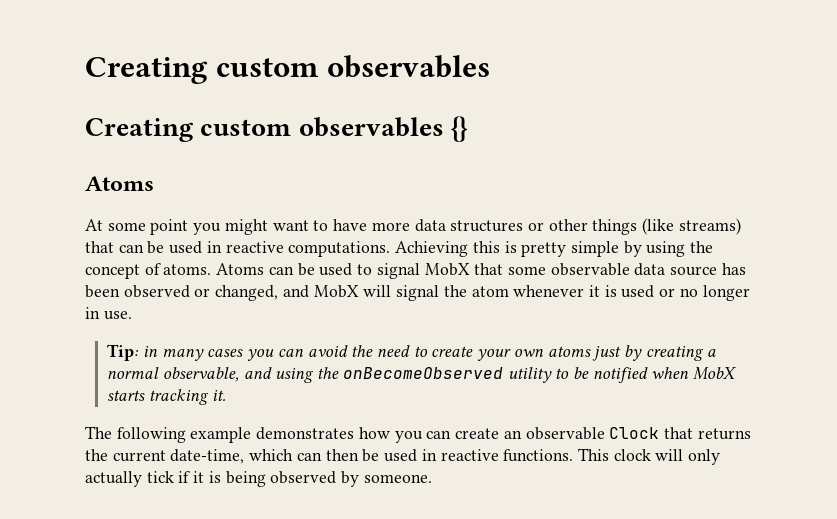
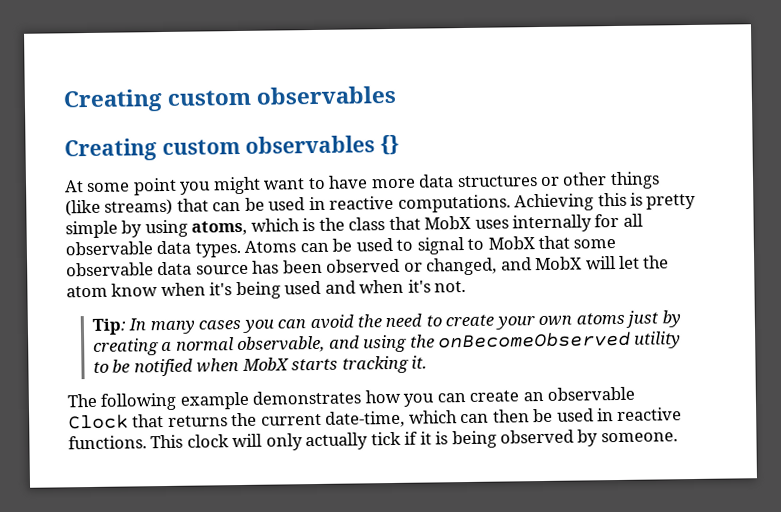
[85,176,154,191] // Atoms -> (400, 145) none
[690,241,714,253] [85,263,212,279] the concept of atoms. -> [191,213,643,236] [65,240,241,258] atoms, which is the class that MobX uses internally for all observable data types.
(420, 271) none -> [467,238,485,250] to
[396,285,440,301] signal -> [619,255,641,269] let
[513,285,750,301] [85,307,132,320] whenever it is used or no longer in use. -> [111,279,467,300] know when it's being used and when it's not.
[142,346,158,357] in -> [128,318,147,331] In

